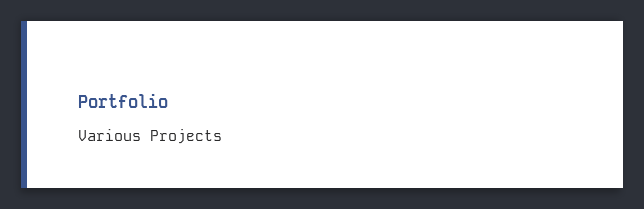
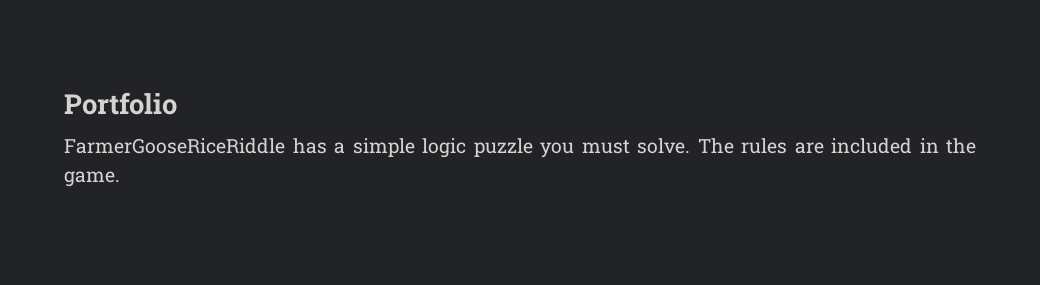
[78,129,222,144] Various Projects -> [64,138,976,158] [64,171,120,187] FarmerGooseRiceRiddle has a simple logic puzzle you must solve. The rules are included in the game.

